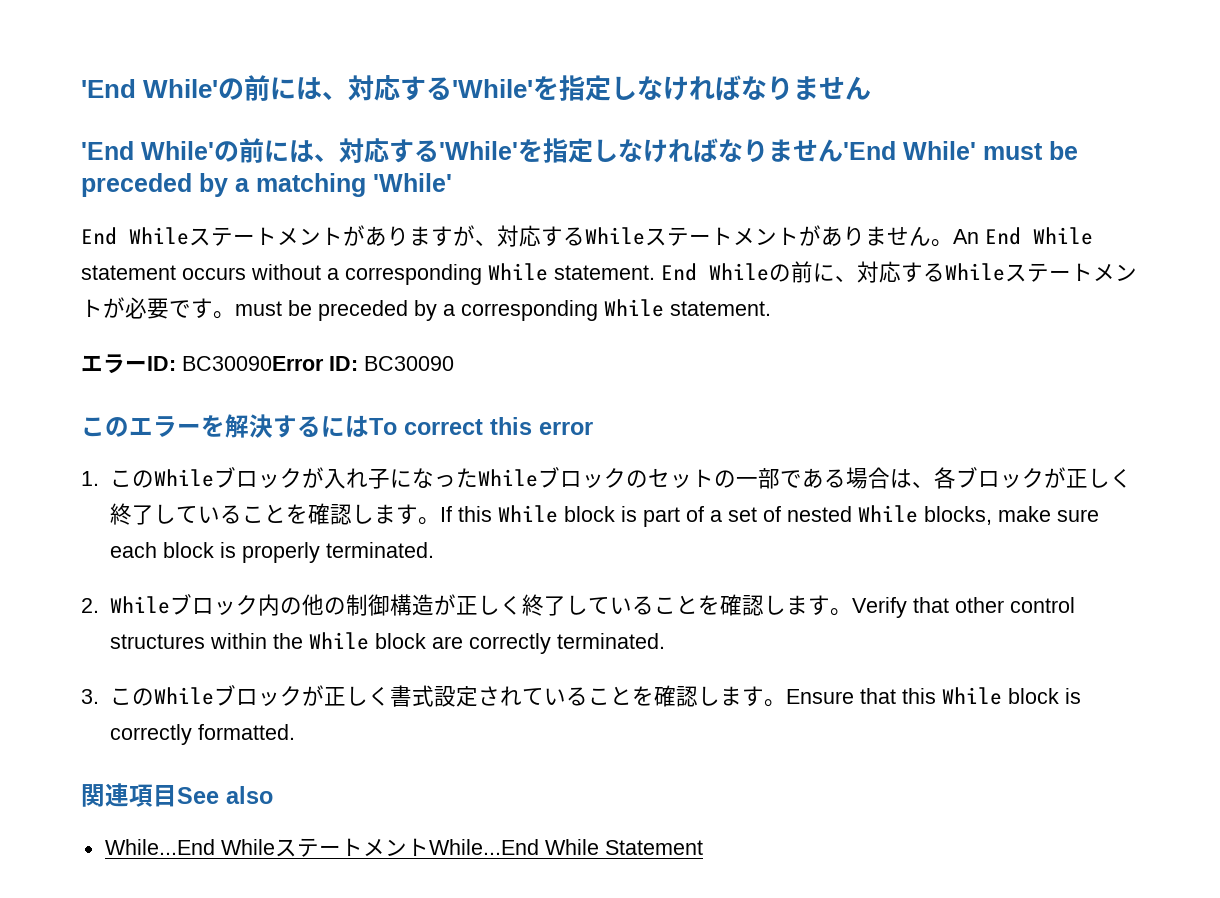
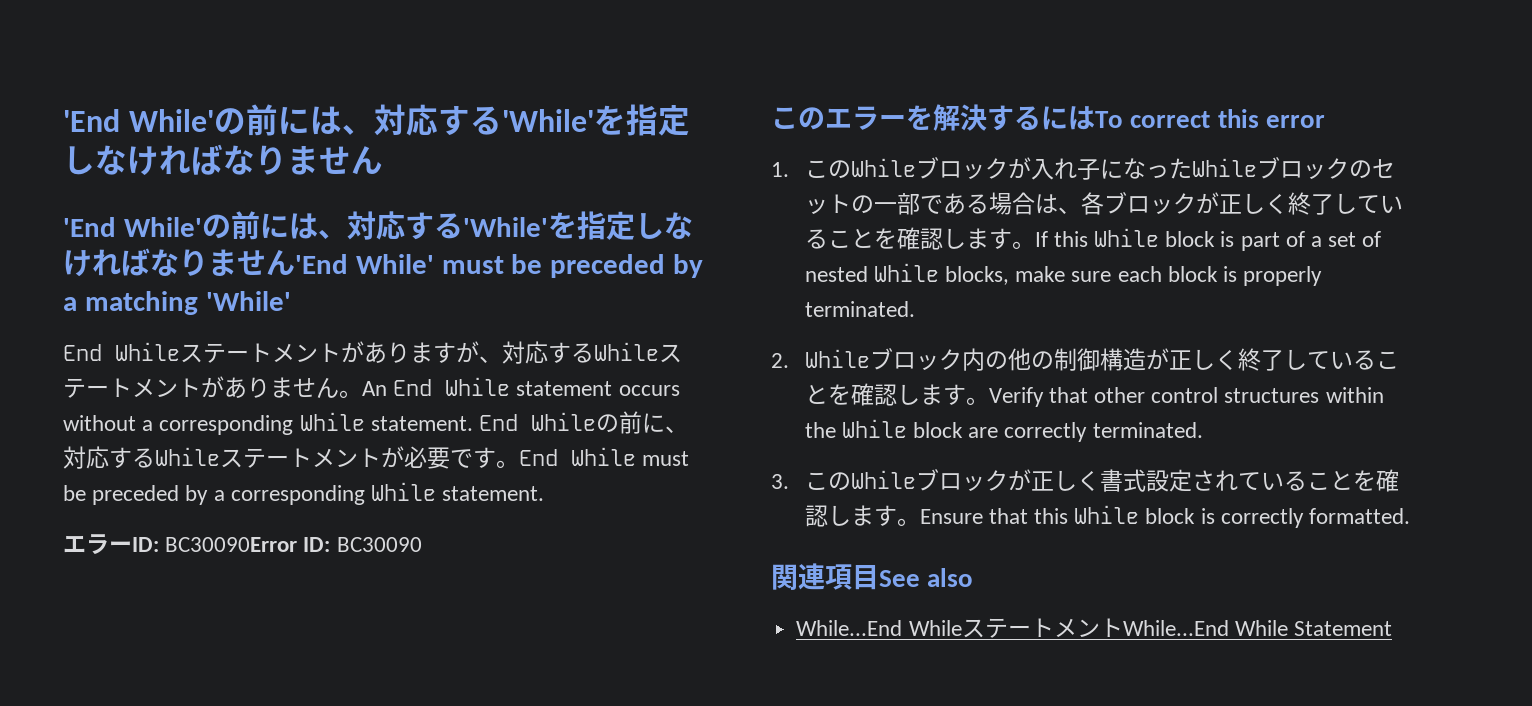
(235, 315) none -> [519,447,636,466] End While

